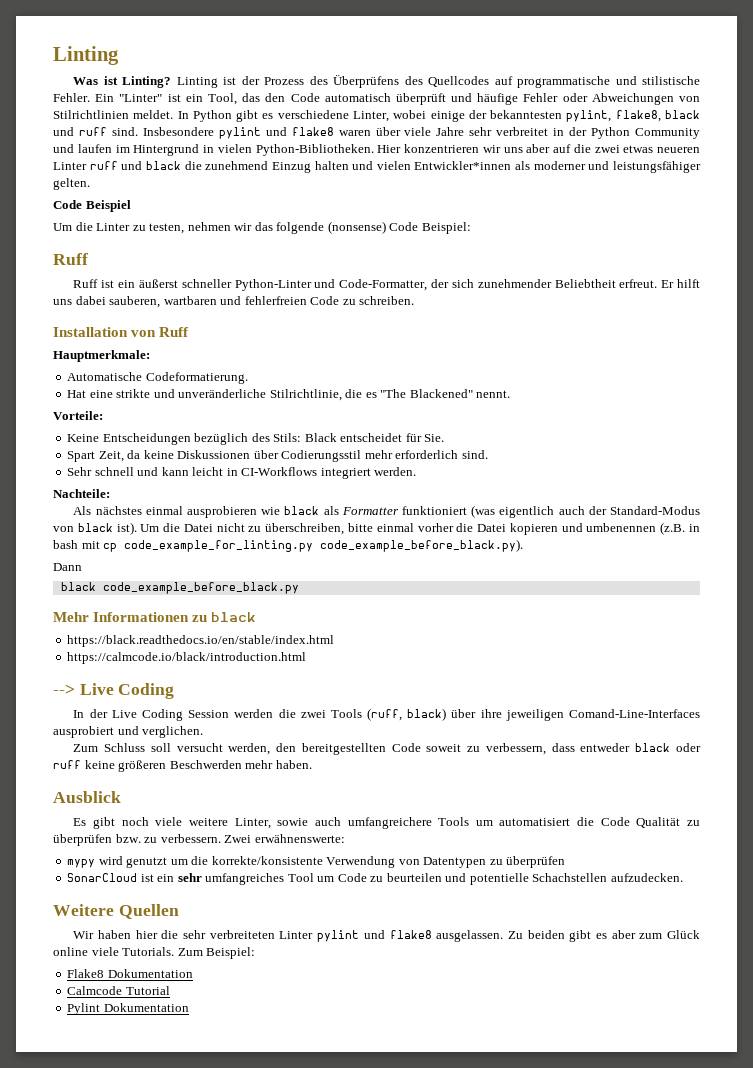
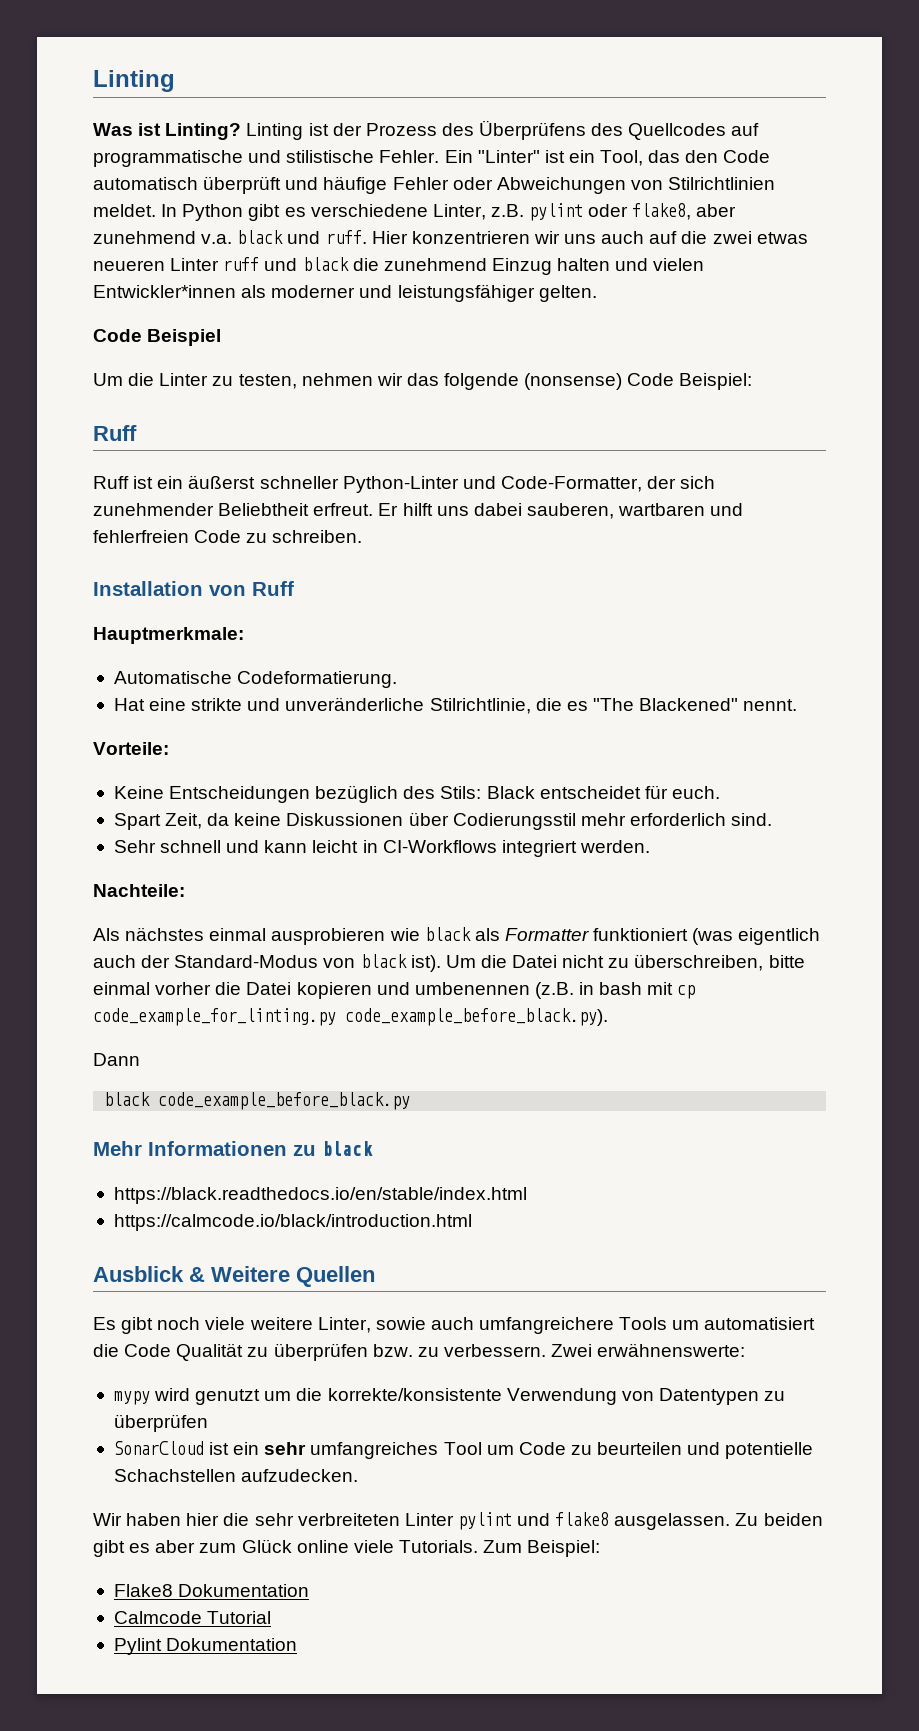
[393,110,700,122] [53,127,700,139] [53,144,374,156] wobei einige der bekanntesten pylint, flake8, black und ruff sind. Insbesondere pylint und flake8 waren über viele Jahre sehr verbreitet in der Python Community und laufen im Hintergrund in vielen Python-Bibliotheken. -> [490,203,737,221] [93,230,367,244] z.B. pylint oder flake8, aber zunehmend v.a. black und ruff.
[526,144,551,153] aber -> [601,231,645,244] auch
[424,434,445,442] Sie. -> [671,786,720,799] euch.
[53,683,175,699] [73,708,700,721] [53,726,204,738] [73,743,701,755] [53,760,312,772] [53,791,121,803] --> Live Coding // In der Live Coding Session werden die zwei Tools (ruff, black) über ihre jeweiligen Comand-Line-Interfaces ausprobiert und verglichen. // Zum Schluss soll versucht werden, den bereitgestellten Code soweit zu verbessern, dass entweder black oder ruff keine größeren Beschwerden mehr haben. // Ausblick -> [93,1266,375,1287] Ausblick & Weitere Quellen
[53,904,179,919] // Weitere Quellen -> (359, 1475) none

